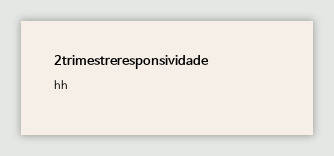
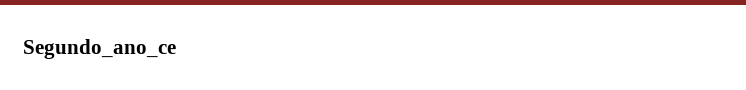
[54,55,209,69] [54,80,68,89] 2trimestreresponsividade // hh -> [23,39,176,59] Segundo_ano_ce

